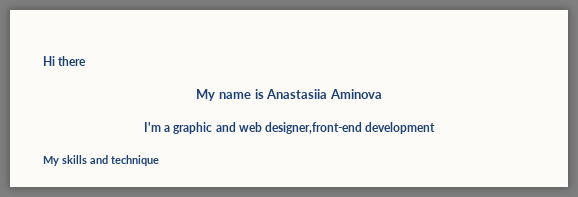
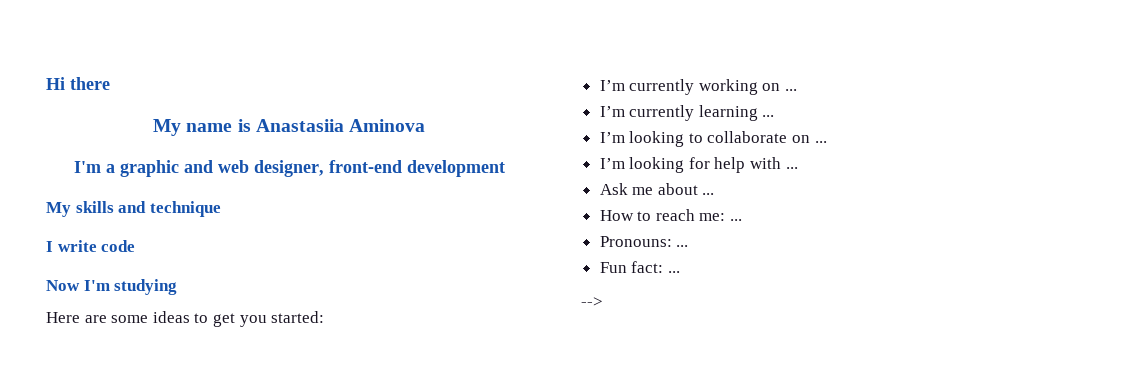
[264,122,362,134] designer,front-end -> [253,160,402,177] designer, front-end
(159, 160) none -> [46,240,136,252] [46,279,178,295] [46,311,325,327] [599,79,798,95] [599,105,775,121] [599,131,827,147] [599,157,798,173] [599,183,715,195] [599,209,743,221] [599,236,689,247] [599,261,680,273] [581,297,603,307] // I write code // Now I'm studying // Here are some ideas to get you started: // I’m currently working on ... // I’m currently learning ... // I’m looking to collaborate on ... // I’m looking for help with ... // Ask me about ... // How to reach me: ... // Pronouns: ... // Fun fact: ... // -->

